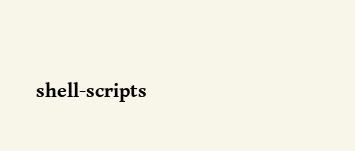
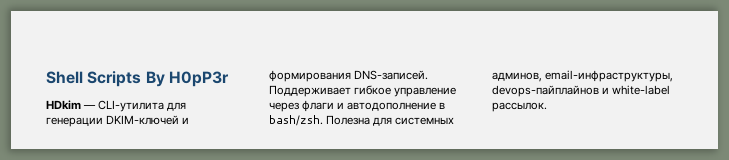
[36,82,147,102] shell-scripts -> [46,71,229,87] [46,100,187,112] [46,115,190,127] [269,70,429,82] [269,85,457,97] [269,100,446,112] [269,115,455,126] [492,70,674,82] [492,85,671,97] [492,102,547,112] Shell Scripts By H0pP3r // HDkim — CLI-утилита для генерации DKIM-ключей и формирования DNS-записей. Поддерживает гибкое управление через флаги и автодополнение в bash/zsh. Полезна для системных админов, email-инфраструктуры, devops-пайплайнов и white-label рассылок.

